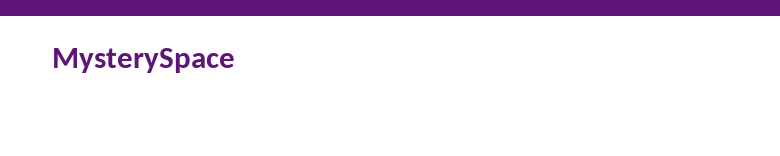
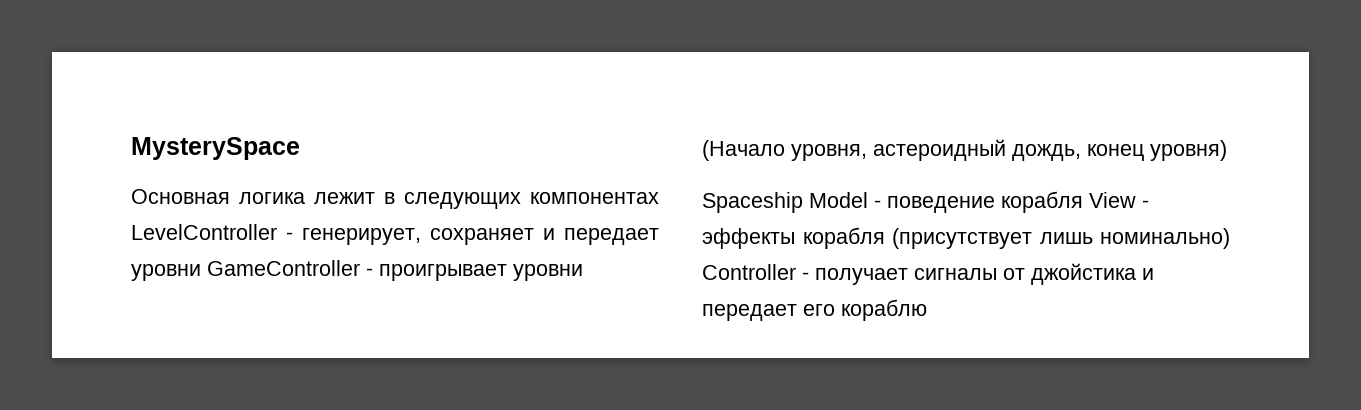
(235, 60) none -> [131,189,659,209] [131,224,659,245] [131,260,583,281] [702,139,1227,161] [702,191,1149,213] [702,227,1230,249] [702,263,1154,285] [702,299,927,321] // Основная логика лежит в следующих компонентах LevelController - генерирует, сохраняет и передает уровни GameController - проигрывает уровни (Начало уровня, астероидный дождь, конец уровня) // Spaceship Model - поведение корабля View - эффекты корабля (присутствует лишь номинально) Controller - получает сигналы от джойстика и передает его кораблю

